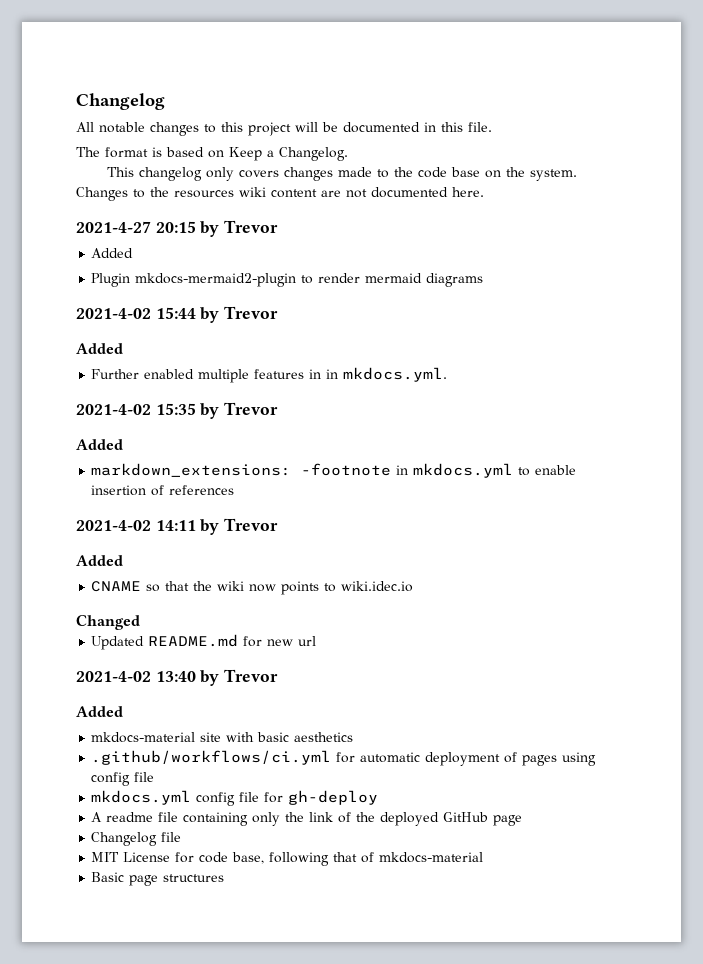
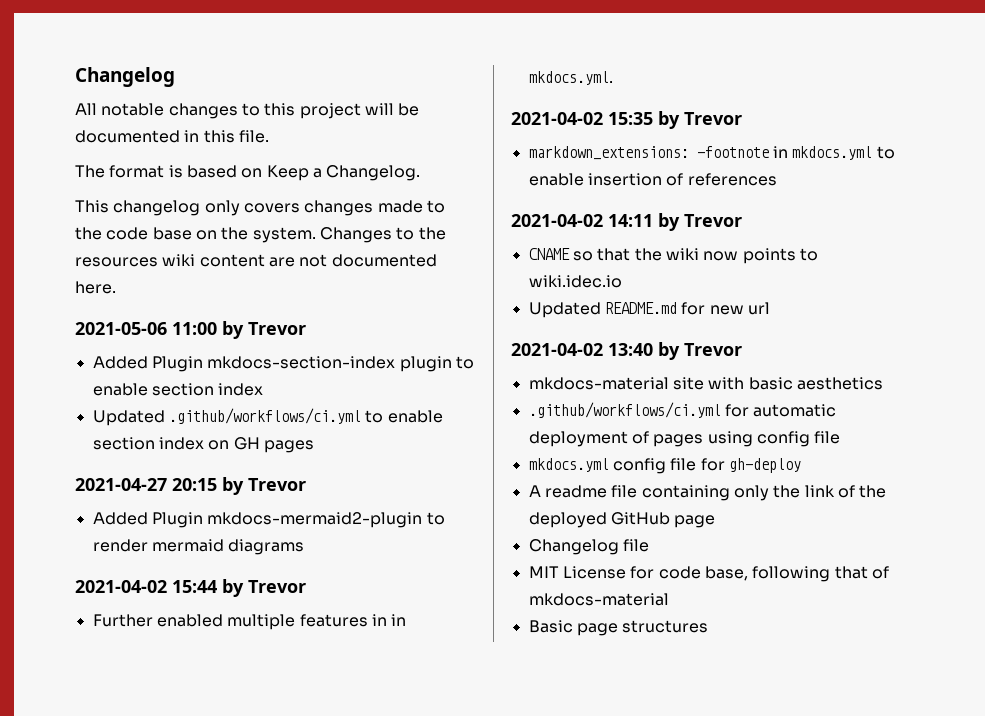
[76,221,151,233] 2021-4-27 -> [75,321,306,339] [92,356,474,372] [92,383,264,396] [92,408,443,426] [92,437,314,453] [75,478,167,491] 2021-05-06 11:00 by Trevor // Added Plugin mkdocs-section-index plugin to enable section index // Updated .github/workflows/ci.yml to enable section index on GH pages // 2021-04-27
(134, 253) // -> (148, 518) none
[76,308,151,319] 2021-4-02 -> [75,580,167,593] 2021-04-02
[76,343,123,354] // Added -> (306, 586) none
[76,404,151,415] 2021-4-02 -> [511,112,603,125] 2021-04-02
[76,439,123,450] // Added -> (742, 118) none
[76,520,151,531] 2021-4-02 -> [511,214,603,227] 2021-04-02
[76,555,123,566] // Added -> (742, 220) none
[76,615,140,630] // Changed -> (622, 281) none
[76,671,151,682] 2021-4-02 -> [511,343,603,356] 2021-04-02
[76,706,123,717] // Added -> (742, 349) none

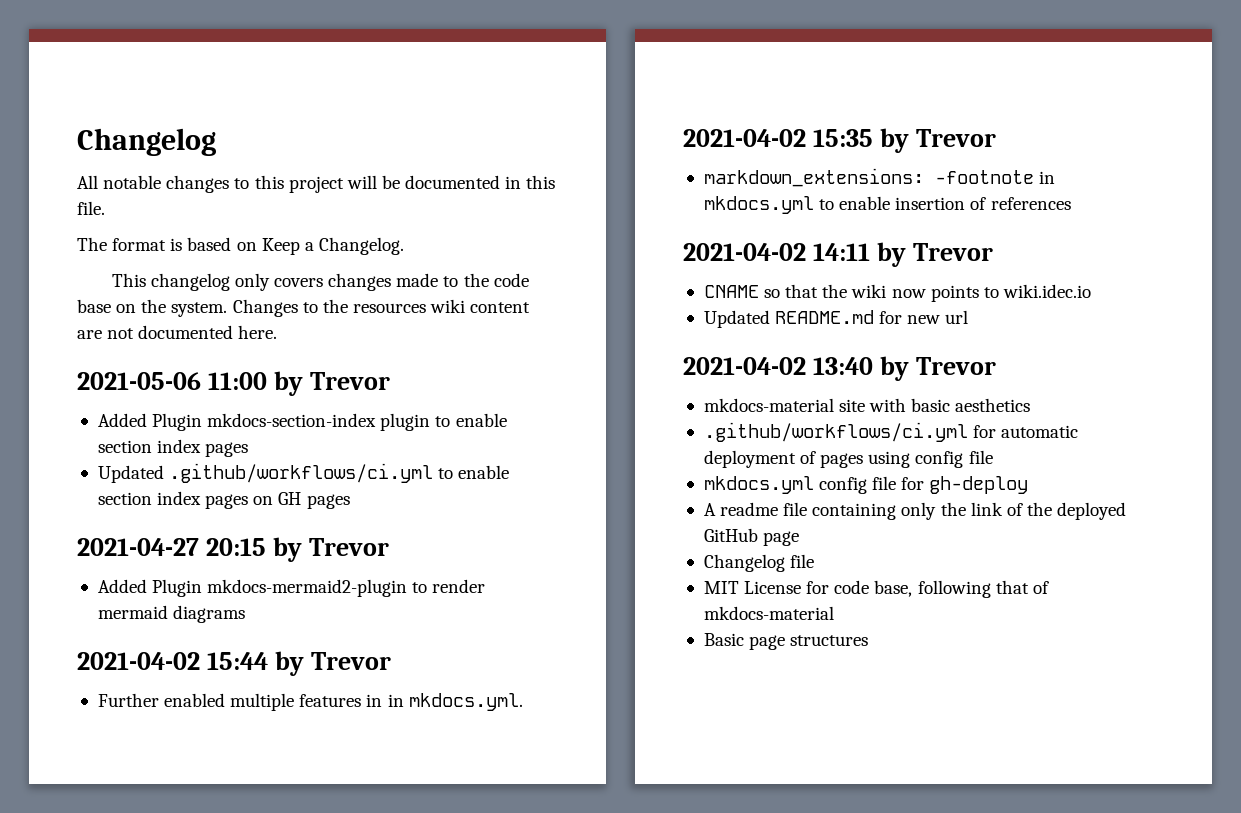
(264, 389) none -> [205,442,249,457] pages
(204, 443) none -> [205,494,249,509] pages

